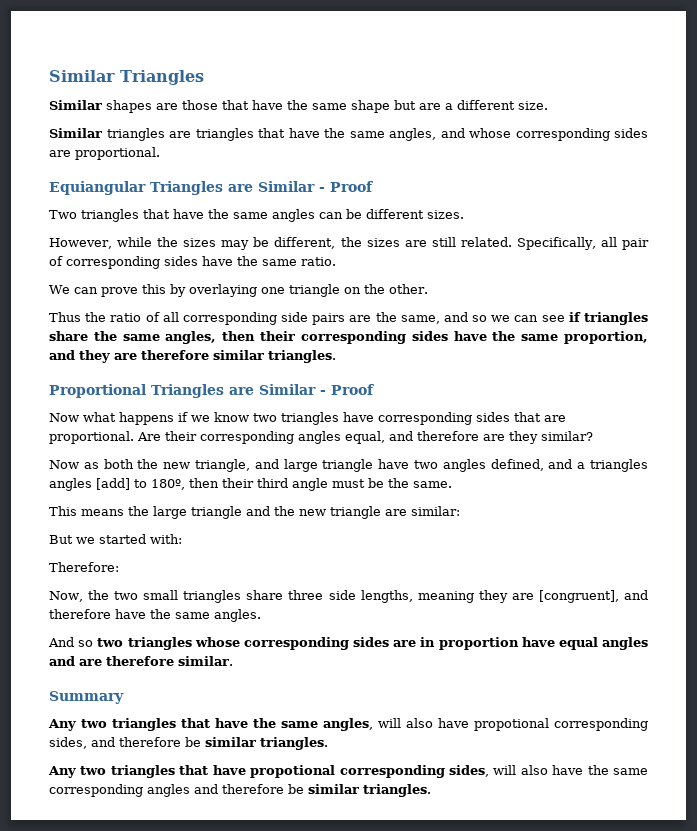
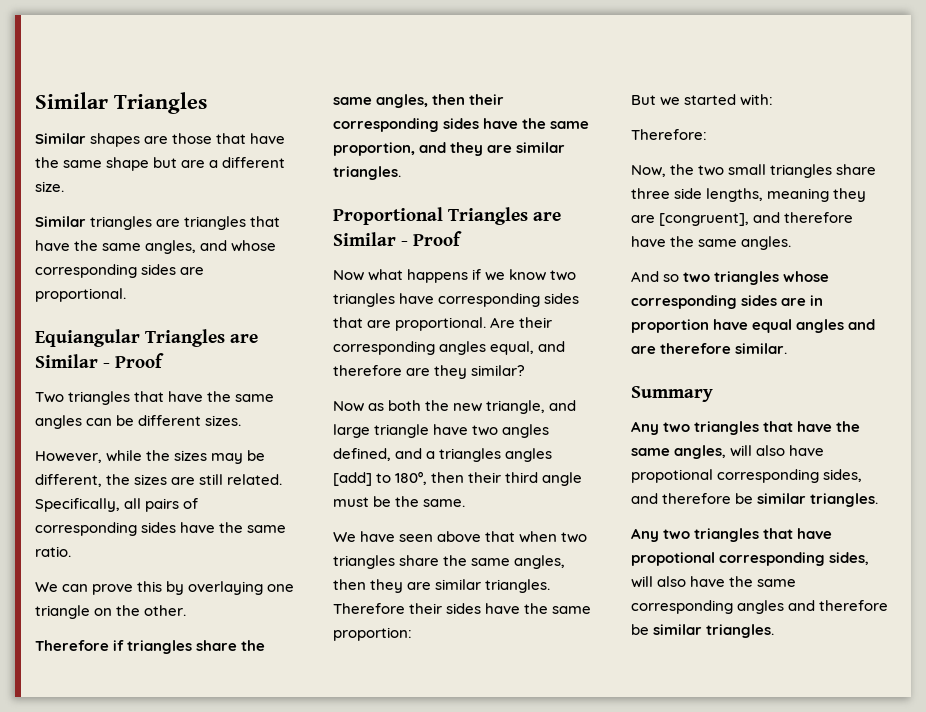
[622,238,649,250] pair -> [145,498,180,512] pairs
[49,312,565,325] Thus the ratio of all corresponding side pairs are the same, and so we can see -> [35,640,109,651] Therefore
[141,350,209,360] therefore -> (513, 149) none
[49,506,460,519] This means the large triangle and the new triangle are similar: -> [333,531,588,543] [333,555,566,569] [333,579,551,593] [333,603,592,614] [333,627,412,641] We have seen above that when two triangles share the same angles, then they are similar triangles. Therefore their sides have the same proportion:

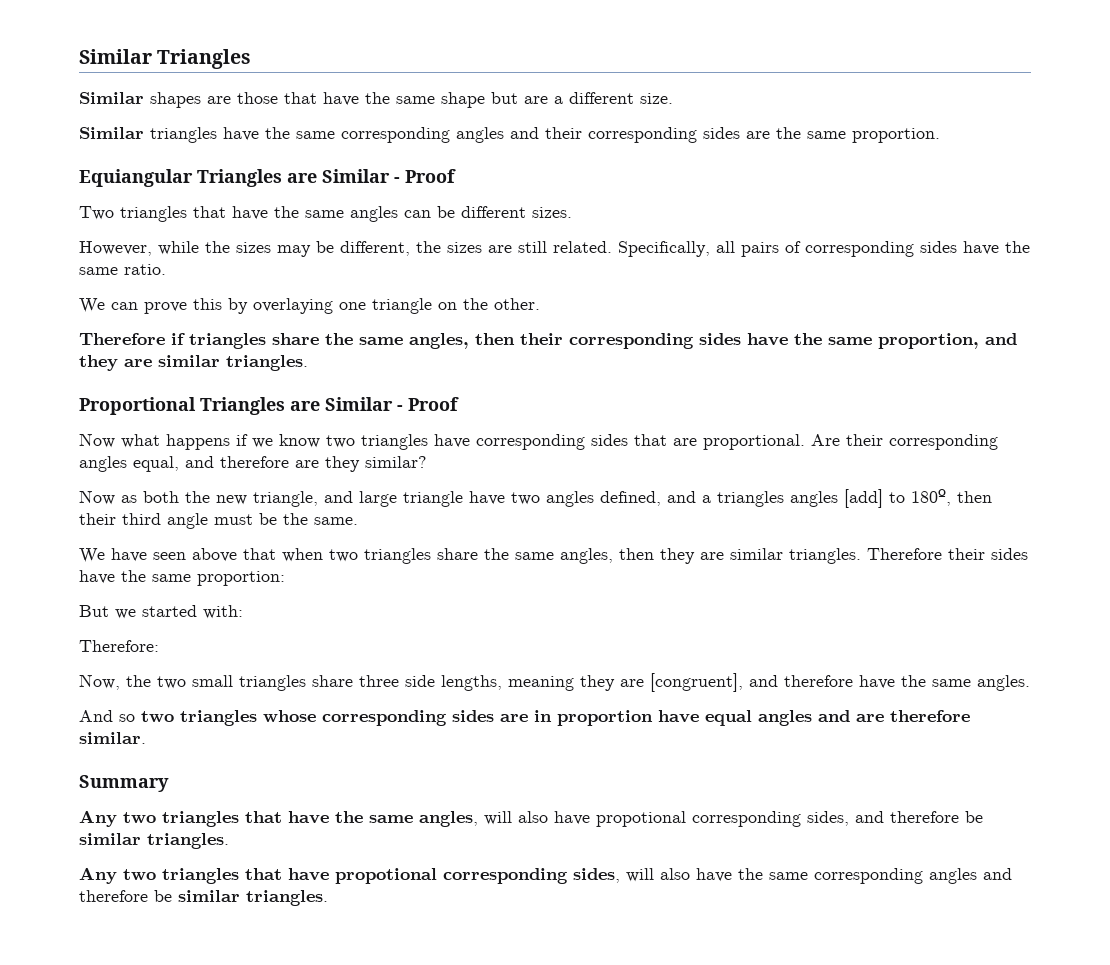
[156,216,281,230] [35,240,277,254] [35,264,205,278] [35,288,126,302] are triangles that have the same angles, and whose corresponding sides are proportional. -> [223,127,940,143] have the same corresponding angles and their corresponding sides are the same proportion.

